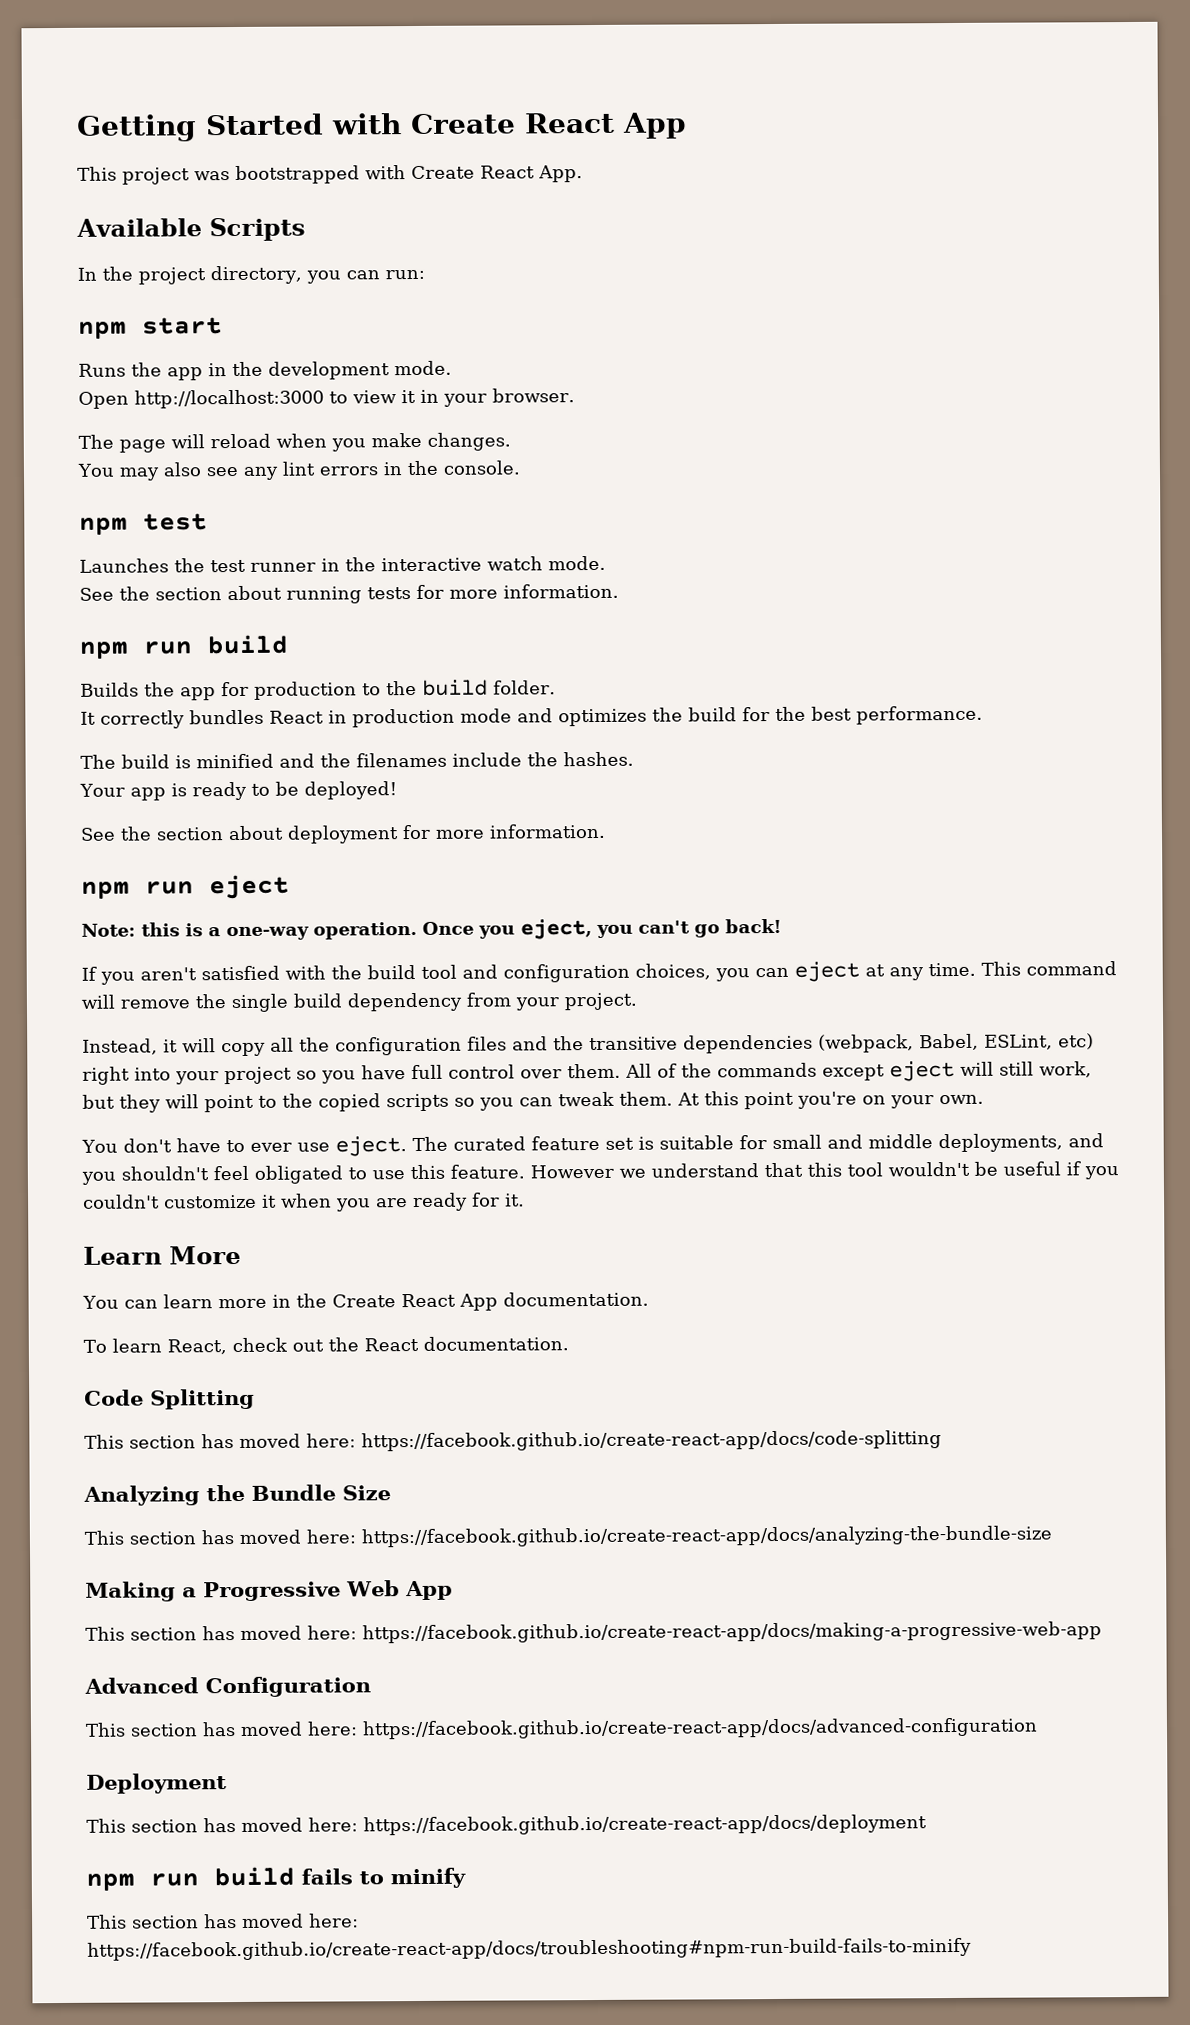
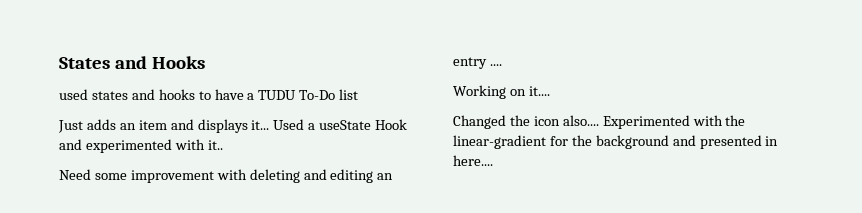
[76,112,687,142] [77,165,583,185] [76,217,306,242] [77,265,425,285] [78,317,223,339] [78,360,452,381] [78,388,575,409] [78,432,511,453] [77,460,520,481] [79,513,208,535] [79,555,606,573] [79,583,619,604] [79,634,288,659] [80,679,556,701] [80,705,983,729] [80,751,634,769] [79,781,397,801] [80,823,606,844] [81,874,290,900] [81,918,782,941] [81,961,1117,985] [81,992,637,1013] [82,1033,1094,1057] [82,1060,1092,1085] [82,1091,984,1113] [81,1133,1104,1157] [81,1161,1119,1185] [83,1192,525,1212] [83,1245,241,1265] [82,1291,649,1311] [83,1336,569,1355] [84,1388,255,1410] [84,1430,942,1452] [83,1484,391,1506] [84,1525,1052,1548] [85,1580,453,1602] [85,1621,1102,1644] [84,1676,371,1698] [85,1717,1038,1740] [86,1773,227,1794] [86,1814,927,1836] [86,1866,466,1891] [87,1913,359,1929] [87,1937,972,1961] Getting Started with Create React App // This project was bootstrapped with Create React App. // Available Scripts // In the project directory, you can run: // npm start // Runs the app in the development mode. // Open http://localhost:3000 to view it in your browser. // The page will reload when you make changes. // You may also see any lint errors in the console. // npm test // Launches the test runner in the interactive watch mode. // See the section about running tests for more information. // npm run build // Builds the app for production to the build folder. // It correctly bundles React in production mode and optimizes the build for the best performance. // The build is minified and the filenames include the hashes. // Your app is ready to be deployed! // See the section about deployment for more information. // npm run eject // Note: this is a one-way operation. Once you eject, you can't go back! // If you aren't satisfied with the build tool and configuration choices, you can eject at any time. This command will remove the single build dependency from your project. // Instead, it will copy all the configuration files and the transitive dependencies (webpack, Babel, ESLint, etc) right into your project so you have full control over them. All of the commands except eject will still work, but they will point to the copied scripts so you can tweak them. At this point you're on your own. // You don't have to ever use eject. The curated feature set is suitable for small and middle deployments, and you shouldn't feel obligated to use this feature. However we understand that this tool wouldn't be useful if you couldn't customize it when you are ready for it. // Learn More // You can learn more in the Create React App documentation. // To learn React, check out the React documentation. // Code Splitting // This section has moved here: https://facebook.github.io/create-react-app/docs/code-splitting // Analyzing the Bundle Size // This section has moved here: https://facebook.github.io/create-react-app/docs/analyzing-the-bundle-size // Making a Progressive Web App // This section has moved here: https://facebook.github.io/create-react-app/docs/making-a-progressive-web-app // Advanced Configuration // This section has moved here: https://facebook.github.io/create-react-app/docs/advanced-configuration // Deployment // This section has moved here: https://facebook.github.io/create-react-app/docs/deployment // npm run build fails to minify // This section has moved here: https://facebook.github.io/create-react-app/docs/troubleshooting#npm-run-build-fails-to-minify -> [59,56,205,69] [59,89,359,100] [58,119,408,133] [59,139,223,153] [59,169,394,183] [453,57,502,69] [453,85,550,99] [453,115,746,129] [453,135,779,149] [453,155,493,166] States and Hooks // used states and hooks to have a TUDU To-Do list // Just adds an item and displays it... Used a useState Hook and experimented with it.. // Need some improvement with deleting and editing an entry .... // Working on it.... // Changed the icon also.... Experimented with the linear-gradient for the background and presented in here....

